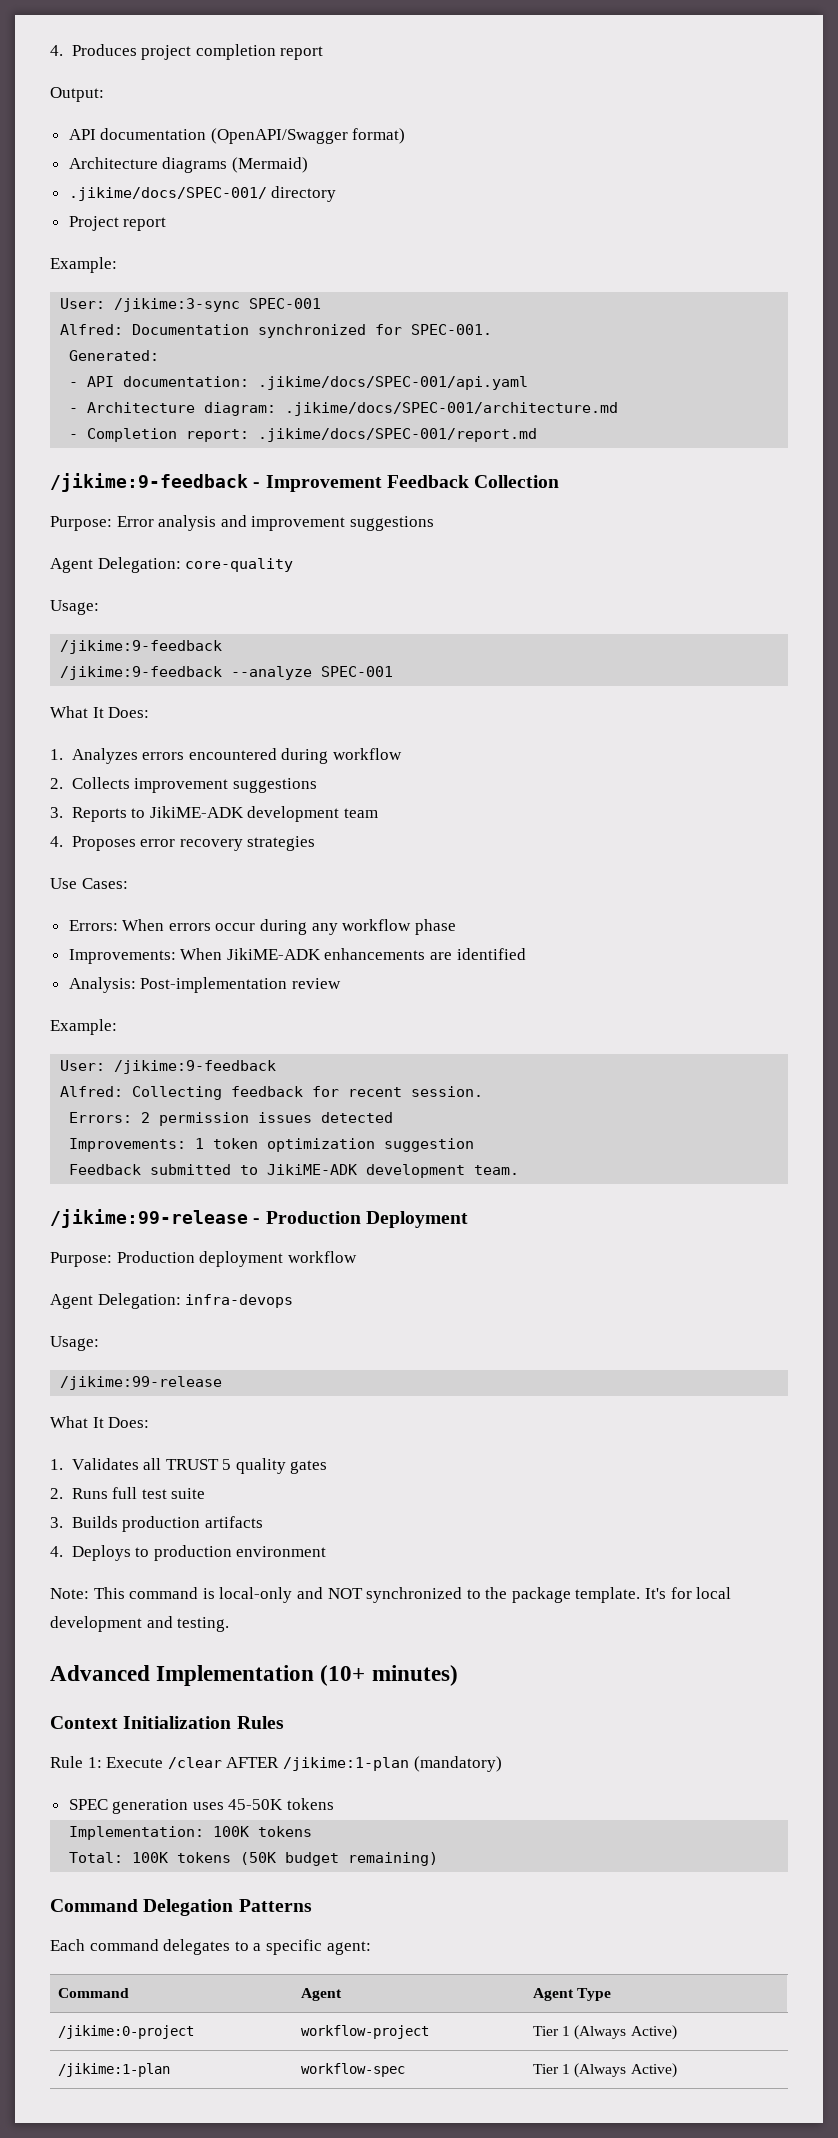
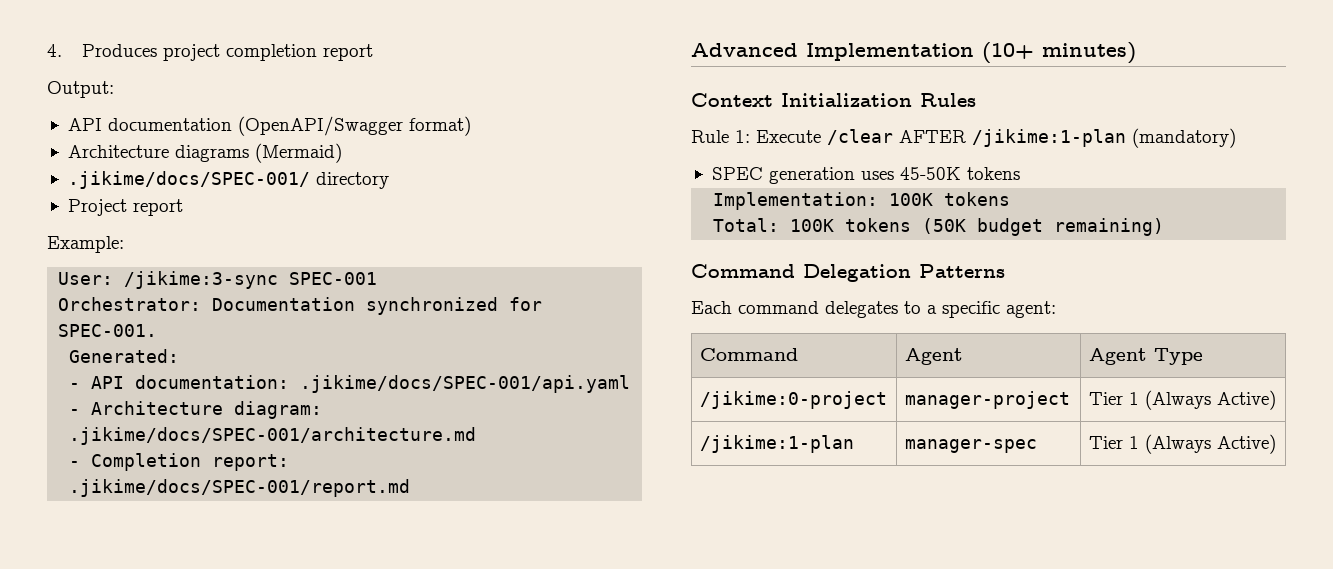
[60,324,124,335] Alfred: -> [58,297,202,311] Orchestrator:
[50,473,560,492] [50,515,434,531] [50,557,294,573] [50,600,99,615] [60,640,223,654] [60,666,394,680] [50,706,150,718] [50,748,402,764] [50,777,317,793] [50,806,378,822] [50,836,316,851] [50,878,128,889] [68,919,456,935] [68,948,526,964] [68,977,341,993] [50,1019,117,1035] [60,1060,277,1074] [60,1086,484,1100] [69,1112,394,1126] [69,1138,475,1152] [69,1164,520,1178] [50,1209,468,1228] [50,1251,357,1267] [50,1293,294,1309] [50,1336,99,1351] [60,1376,223,1390] [50,1416,150,1428] [50,1458,328,1474] [50,1487,206,1499] [50,1516,263,1532] [50,1545,327,1561] [50,1587,732,1603] [50,1616,230,1632] // /jikime:9-feedback - Improvement Feedback Collection // Purpose: Error analysis and improvement suggestions // Agent Delegation: core-quality // Usage: // /jikime:9-feedback // /jikime:9-feedback --analyze SPEC-001 // What It Does: // 1. Analyzes errors encountered during workflow // 2. Collects improvement suggestions // 3. Reports to JikiME-ADK development team // 4. Proposes error recovery strategies // Use Cases: // Errors: When errors occur during any workflow phase // Improvements: When JikiME-ADK enhancements are identified // Analysis: Post-implementation review // Example: // User: /jikime:9-feedback // Alfred: Collecting feedback for recent session. // Errors: 2 permission issues detected // Improvements: 1 token optimization suggestion // Feedback submitted to JikiME-ADK development team. // /jikime:99-release - Production Deployment // Purpose: Production deployment workflow // Agent Delegation: infra-devops // Usage: // /jikime:99-release // What It Does: // 1. Validates all TRUST 5 quality gates // 2. Runs full test suite // 3. Builds production artifacts // 4. Deploys to production environment // Note: This command is local-only and NOT synchronized to the package template. It's for local development and testing. -> (411, 488) none
[301,2025,430,2039] workflow-project -> [904,391,1070,409] manager-project
[301,2063,406,2077] workflow-spec -> [904,439,1037,453] manager-spec

